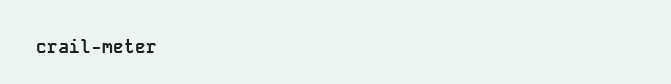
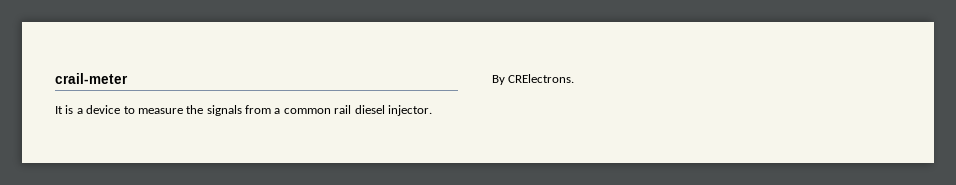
(157, 45) none -> [55,105,432,116] [492,74,575,85] // It is a device to measure the signals from a common rail diesel injector. // By CRElectrons.

